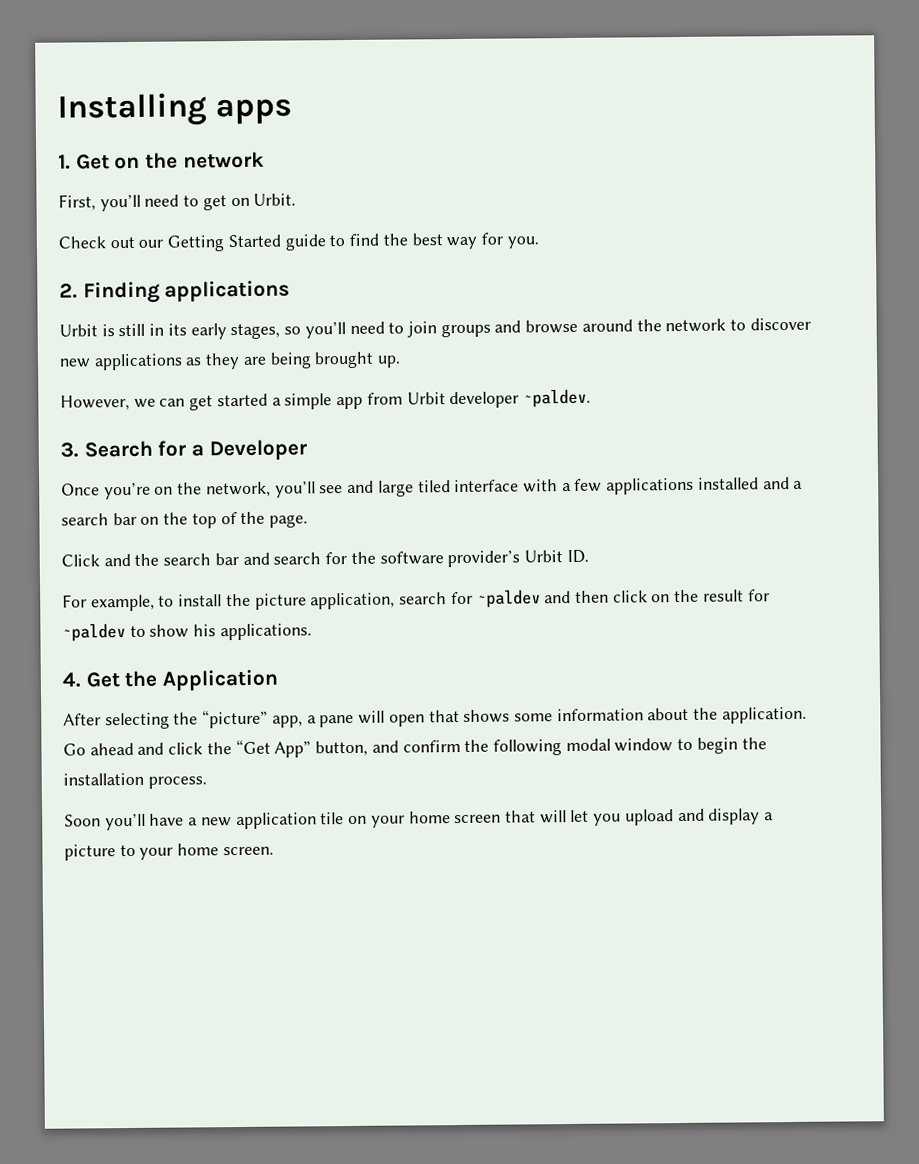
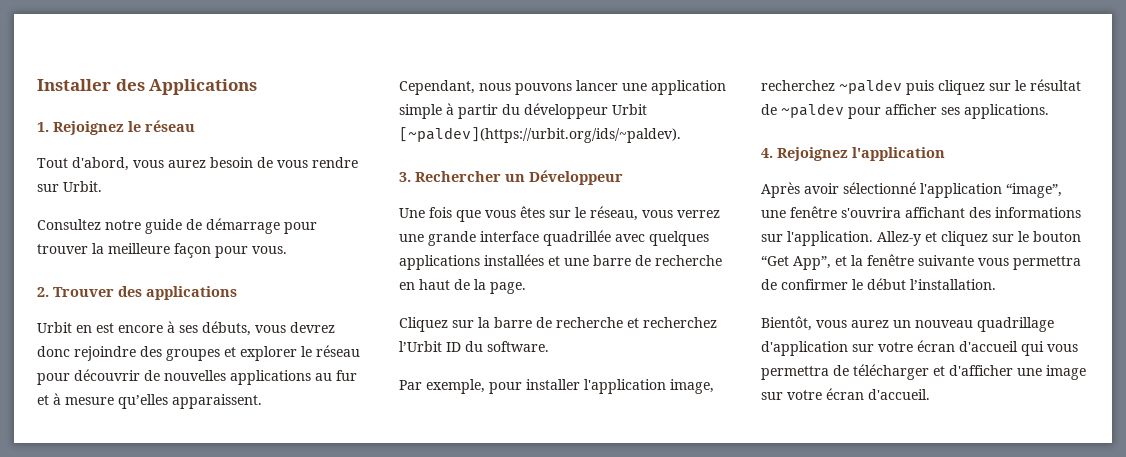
[57,92,292,127] [58,151,265,170] [58,193,297,212] [58,232,539,252] Installing apps // 1. Get on the network // First, you’ll need to get on Urbit. // Check out our Getting Started guide to find the best way for you. -> [37,79,258,95] [37,120,195,135] [37,157,358,171] [37,181,102,192] [37,218,317,234] [37,243,287,258] Installer des Applications // 1. Rejoignez le réseau // Tout d'abord, vous aurez besoin de vous rendre sur Urbit. // Consultez notre guide de démarrage pour trouver la meilleure façon pour vous.
[82,281,160,304] Finding -> [53,286,142,297] Trouver des
[101,317,811,340] [59,351,402,371] [60,388,591,411] [60,439,308,461] [61,477,804,500] [61,511,309,529] [61,549,589,568] [62,589,770,612] [62,623,312,642] [62,669,279,691] [63,706,807,730] [63,737,767,758] [63,772,207,789] [64,808,775,831] [64,843,274,861] is still in its early stages, so you’ll need to join groups and browse around the network to discover new applications as they are being brought up. // However, we can get started a simple app from Urbit developer ~paldev. // 3. Search for a Developer // Once you’re on the network, you’ll see and large tiled interface with a few applications installed and a search bar on the top of the page. // Click and the search bar and search for the software provider’s Urbit ID. // For example, to install the picture application, search for ~paldev and then click on the result for ~paldev to show his applications. // 4. Get the Application // After selecting the “picture” app, a pane will open that shows some information about the application. Go ahead and click the “Get App” button, and confirm the following modal window to begin the installation process. // Soon you’ll have a new application tile on your home screen that will let you upload and display a picture to your home screen. -> [76,321,335,336] [37,345,360,361] [37,369,357,385] [37,393,262,409] [399,80,726,95] [399,103,647,119] [399,127,681,143] [399,170,623,185] [399,206,720,222] [399,230,709,246] [399,254,722,270] [399,279,526,294] [399,317,717,332] [399,341,549,352] [399,379,714,394] [761,79,1081,95] [761,103,1049,119] [761,147,945,161] [761,182,1062,198] [761,206,1081,218] [761,231,1081,246] [761,254,1081,270] [761,278,996,290] [761,316,1054,332] [761,340,1078,356] [761,364,1086,380] [761,388,930,400] en est encore à ses débuts, vous devrez donc rejoindre des groupes et explorer le réseau pour découvrir de nouvelles applications au fur et à mesure qu’elles apparaissent. // Cependant, nous pouvons lancer une application simple à partir du développeur Urbit [~paldev](https://urbit.org/ids/~paldev). // 3. Rechercher un Développeur // Une fois que vous êtes sur le réseau, vous verrez une grande interface quadrillée avec quelques applications installées et une barre de recherche en haut de la page. // Cliquez sur la barre de recherche et recherchez l’Urbit ID du software. // Par exemple, pour installer l'application image, recherchez ~paldev puis cliquez sur le résultat de ~paldev pour afficher ses applications. // 4. Rejoignez l'application // Après avoir sélectionné l'application “image”, une fenêtre s'ouvrira affichant des informations sur l'application. Allez-y et cliquez sur le bouton “Get App”, et la fenêtre suivante vous permettra de confirmer le début l’installation. // Bientôt, vous aurez un nouveau quadrillage d'application sur votre écran d'accueil qui vous permettra de télécharger et d'afficher une image sur votre écran d'accueil.

